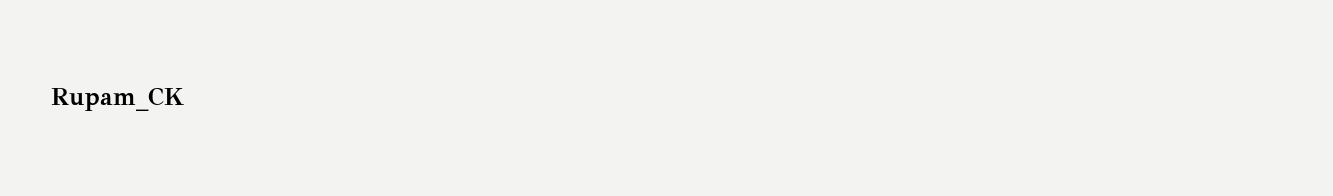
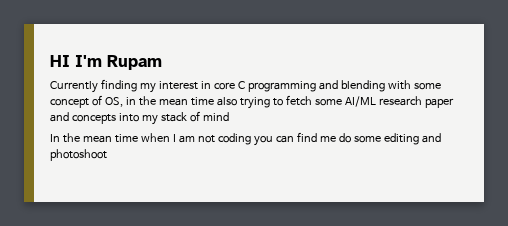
[51,87,185,111] Rupam_CK -> [50,55,162,70] [50,79,441,93] [50,95,454,109] [50,111,229,125] [50,132,441,146] [50,149,107,161] HI I'm Rupam // Currently finding my interest in core C programming and blending with some concept of OS, in the mean time also trying to fetch some AI/ML research paper and concepts into my stack of mind // In the mean time when I am not coding you can find me do some editing and photoshoot

